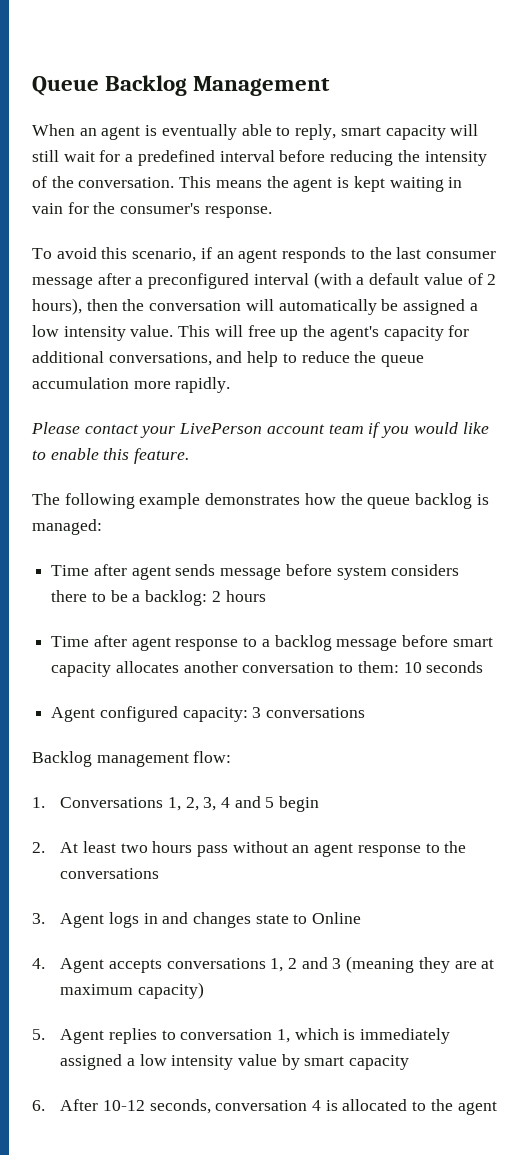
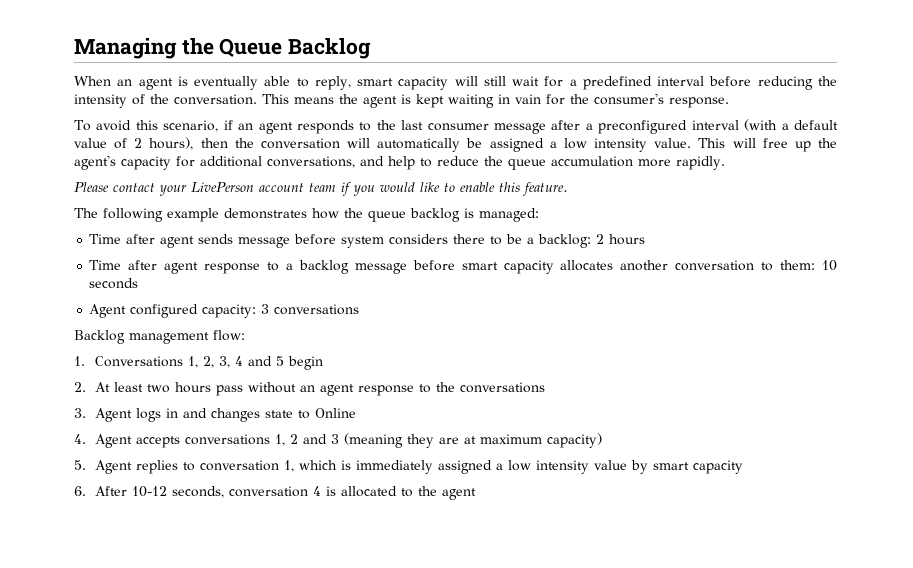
(32, 86) none -> [74,38,214,59] Managing the
[193,76,331,96] Management -> (372, 48) none

